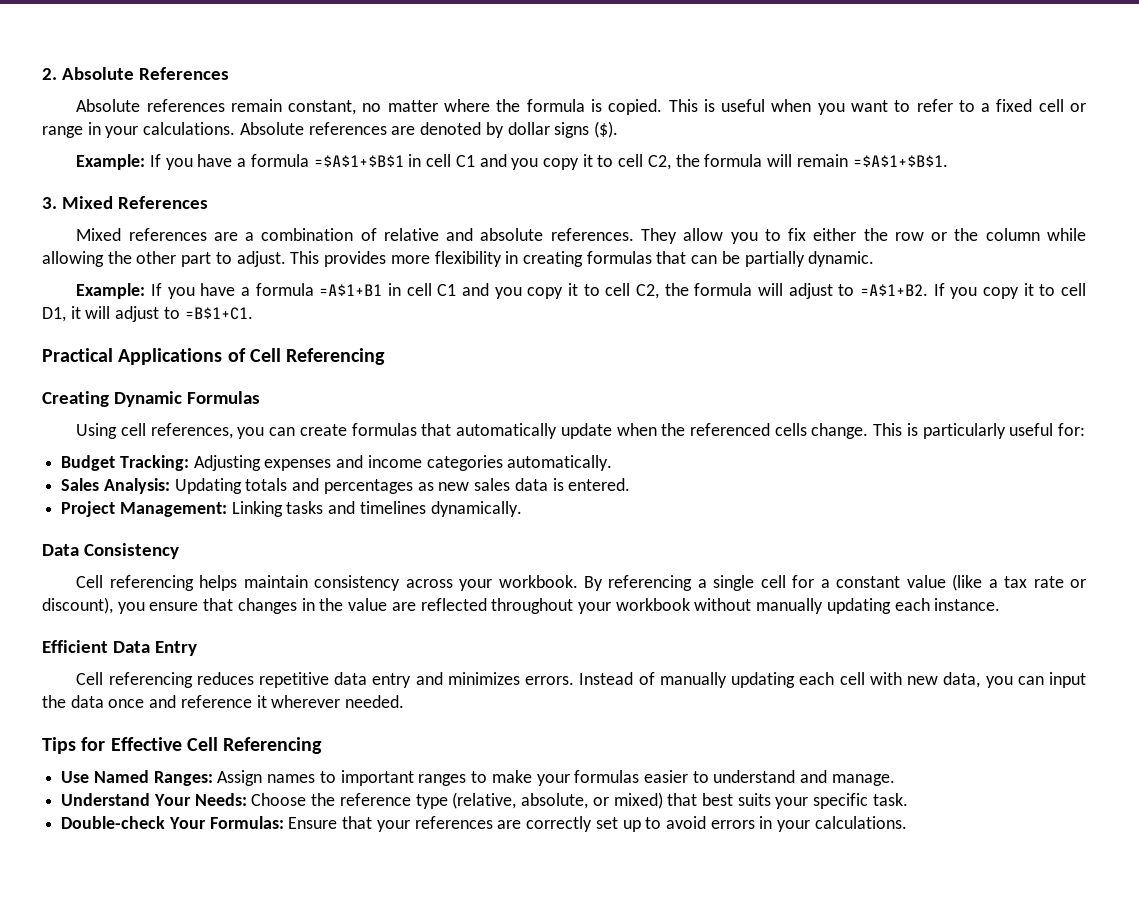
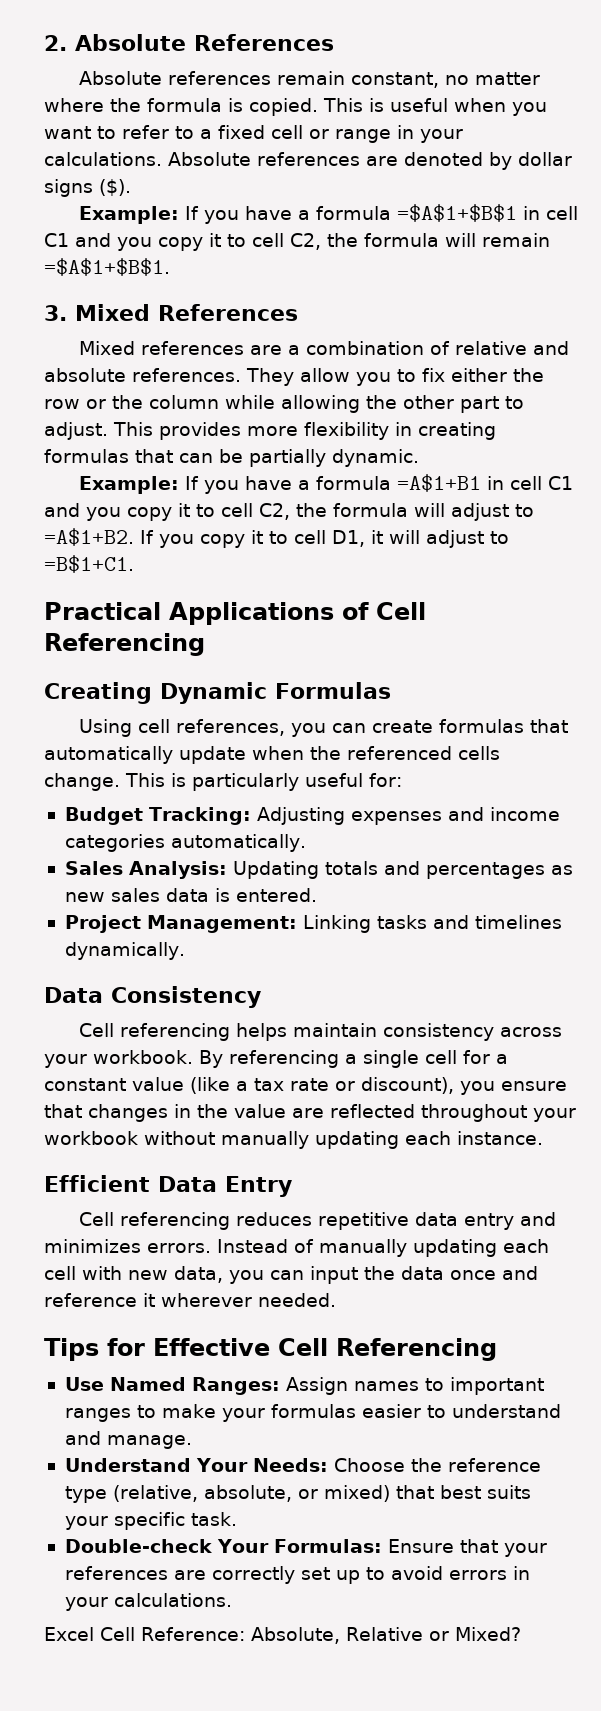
(907, 822) none -> [44,1627,521,1644] // Excel Cell Reference: Absolute, Relative or Mixed?

